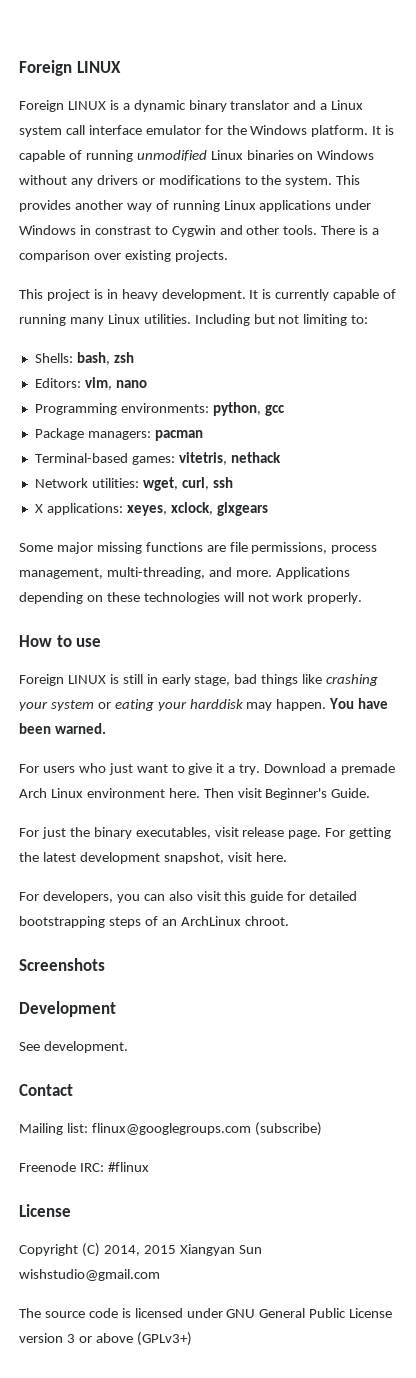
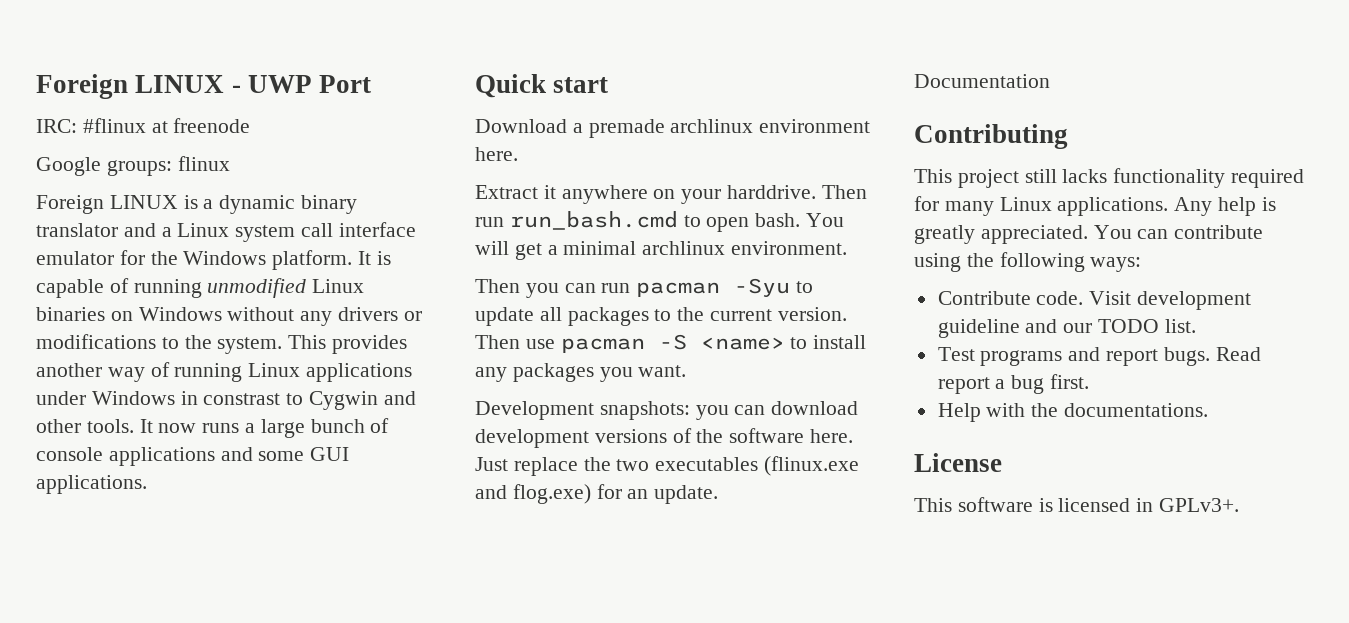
[19,60,121,76] Foreign LINUX -> [36,74,372,99] [36,118,251,133] [36,156,230,176] Foreign LINUX - UWP Port // IRC: #flinux at freenode // Google groups: flinux
[321,225,380,235] [19,250,228,262] [19,289,397,301] [19,314,369,326] [34,352,134,365] [34,377,147,390] [34,402,285,416] [34,428,203,441] [34,452,281,465] [34,477,233,491] [34,502,268,516] [19,542,378,554] [19,567,350,579] [19,592,363,604] [19,635,102,647] [19,674,379,686] [19,698,389,711] [19,723,106,734] [19,763,395,775] [19,788,371,800] [19,827,392,839] [19,852,287,864] [19,891,358,903] [19,916,289,928] [19,958,105,971] [19,1001,116,1017] [19,1041,128,1053] [19,1084,73,1096] [19,1122,322,1136] [19,1162,149,1172] [19,1204,71,1217] [19,1243,262,1257] [19,1269,160,1281] [19,1308,393,1318] [19,1332,192,1346] There is a comparison over existing projects. // This project is in heavy development. It is currently capable of running many Linux utilities. Including but not limiting to: // Shells: bash, zsh // Editors: vim, nano // Programming environments: python, gcc // Package managers: pacman // Terminal-based games: vitetris, nethack // Network utilities: wget, curl, ssh // X applications: xeyes, xclock, glxgears // Some major missing functions are file permissions, process management, multi-threading, and more. Applications depending on these technologies will not work properly. // How to use // Foreign LINUX is still in early stage, bad things like crashing your system or eating your harddisk may happen. You have been warned. // For users who just want to give it a try. Download a premade Arch Linux environment here. Then visit Beginner's Guide. // For just the binary executables, visit release page. For getting the latest development snapshot, visit here. // For developers, you can also visit this guide for detailed bootstrapping steps of an ArchLinux chroot. // Screenshots // Development // See development. // Contact // Mailing list: flinux@googlegroups.com (subscribe) // Freenode IRC: #flinux // License // Copyright (C) 2014, 2015 Xiangyan Sun wishstudio@gmail.com // The source code is licensed under GNU General Public License version 3 or above (GPLv3+) -> [139,418,390,438] [36,447,350,466] [36,475,147,494] [475,74,609,98] [475,119,871,138] [475,147,518,161] [475,185,867,204] [475,211,845,232] [475,241,848,260] [475,278,814,298] [475,307,847,326] [475,334,867,353] [475,363,687,382] [475,401,859,420] [475,428,854,448] [475,456,860,476] [475,484,719,504] [914,74,1050,88] [914,124,1068,149] [914,168,1305,188] [914,196,1276,216] [914,225,1264,244] [914,252,1142,272] [937,291,1252,310] [937,319,1196,338] [937,347,1261,366] [937,374,1090,394] [937,403,1209,422] [914,453,1002,472] [914,497,1240,512] It now runs a large bunch of console applications and some GUI applications. // Quick start // Download a premade archlinux environment here. // Extract it anywhere on your harddrive. Then run run_bash.cmd to open bash. You will get a minimal archlinux environment. // Then you can run pacman -Syu to update all packages to the current version. Then use pacman -S <name> to install any packages you want. // Development snapshots: you can download development versions of the software here. Just replace the two executables (flinux.exe and flog.exe) for an update. // Documentation // Contributing // This project still lacks functionality required for many Linux applications. Any help is greatly appreciated. You can contribute using the following ways: // Contribute code. Visit development guideline and our TODO list. // Test programs and report bugs. Read report a bug first. // Help with the documentations. // License // This software is licensed in GPLv3+.

